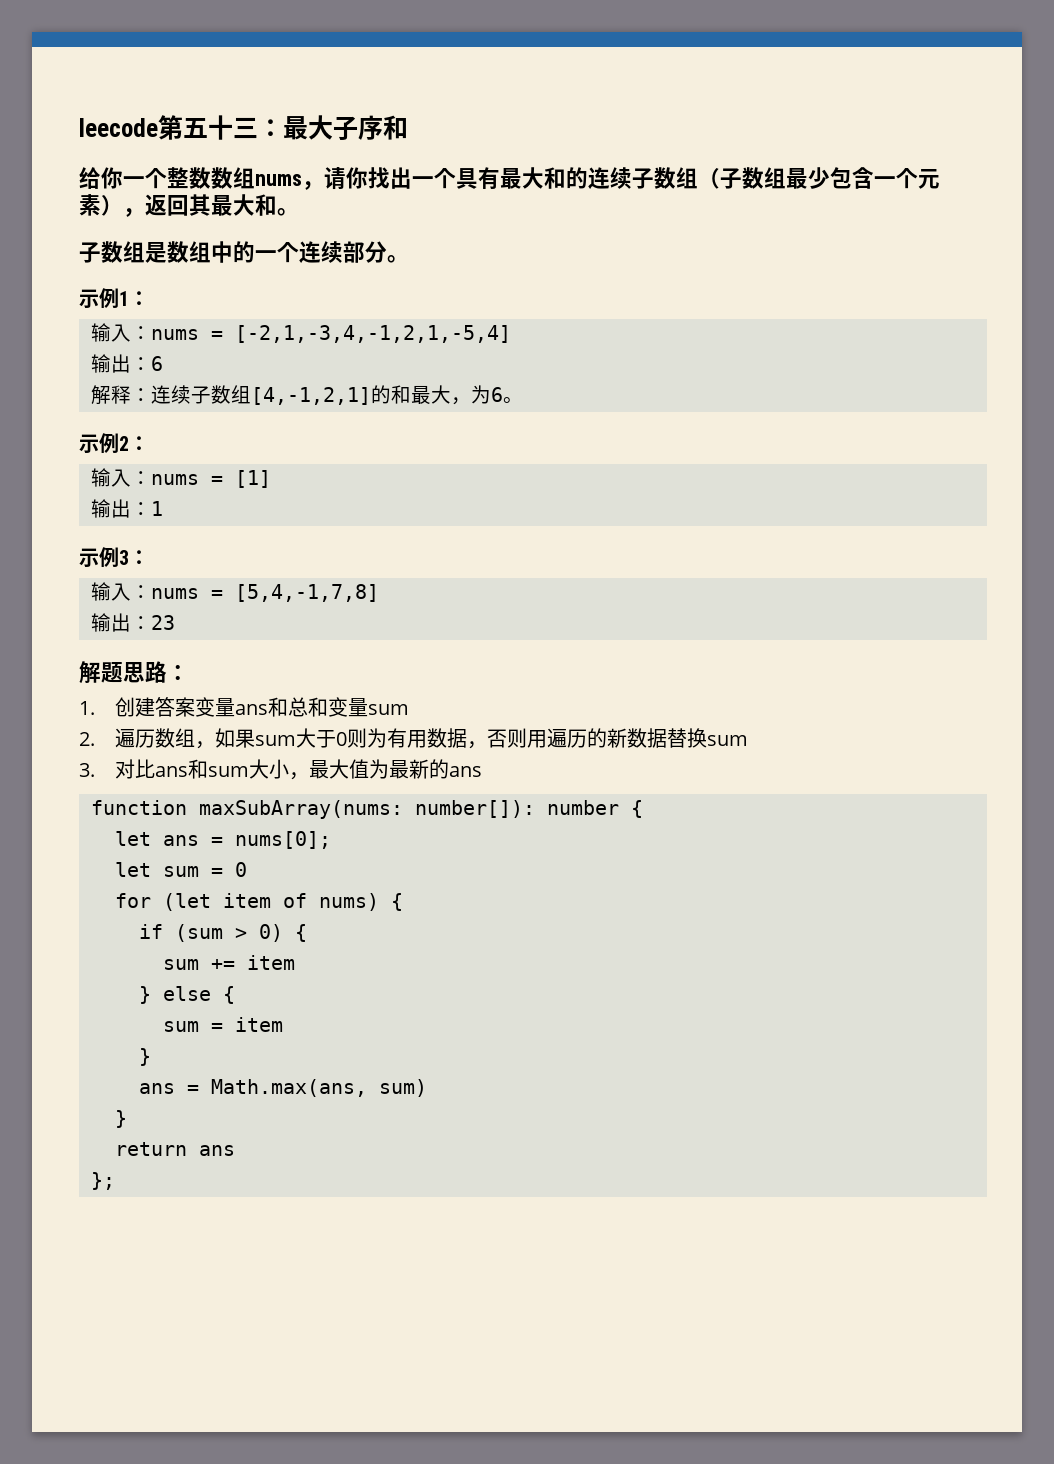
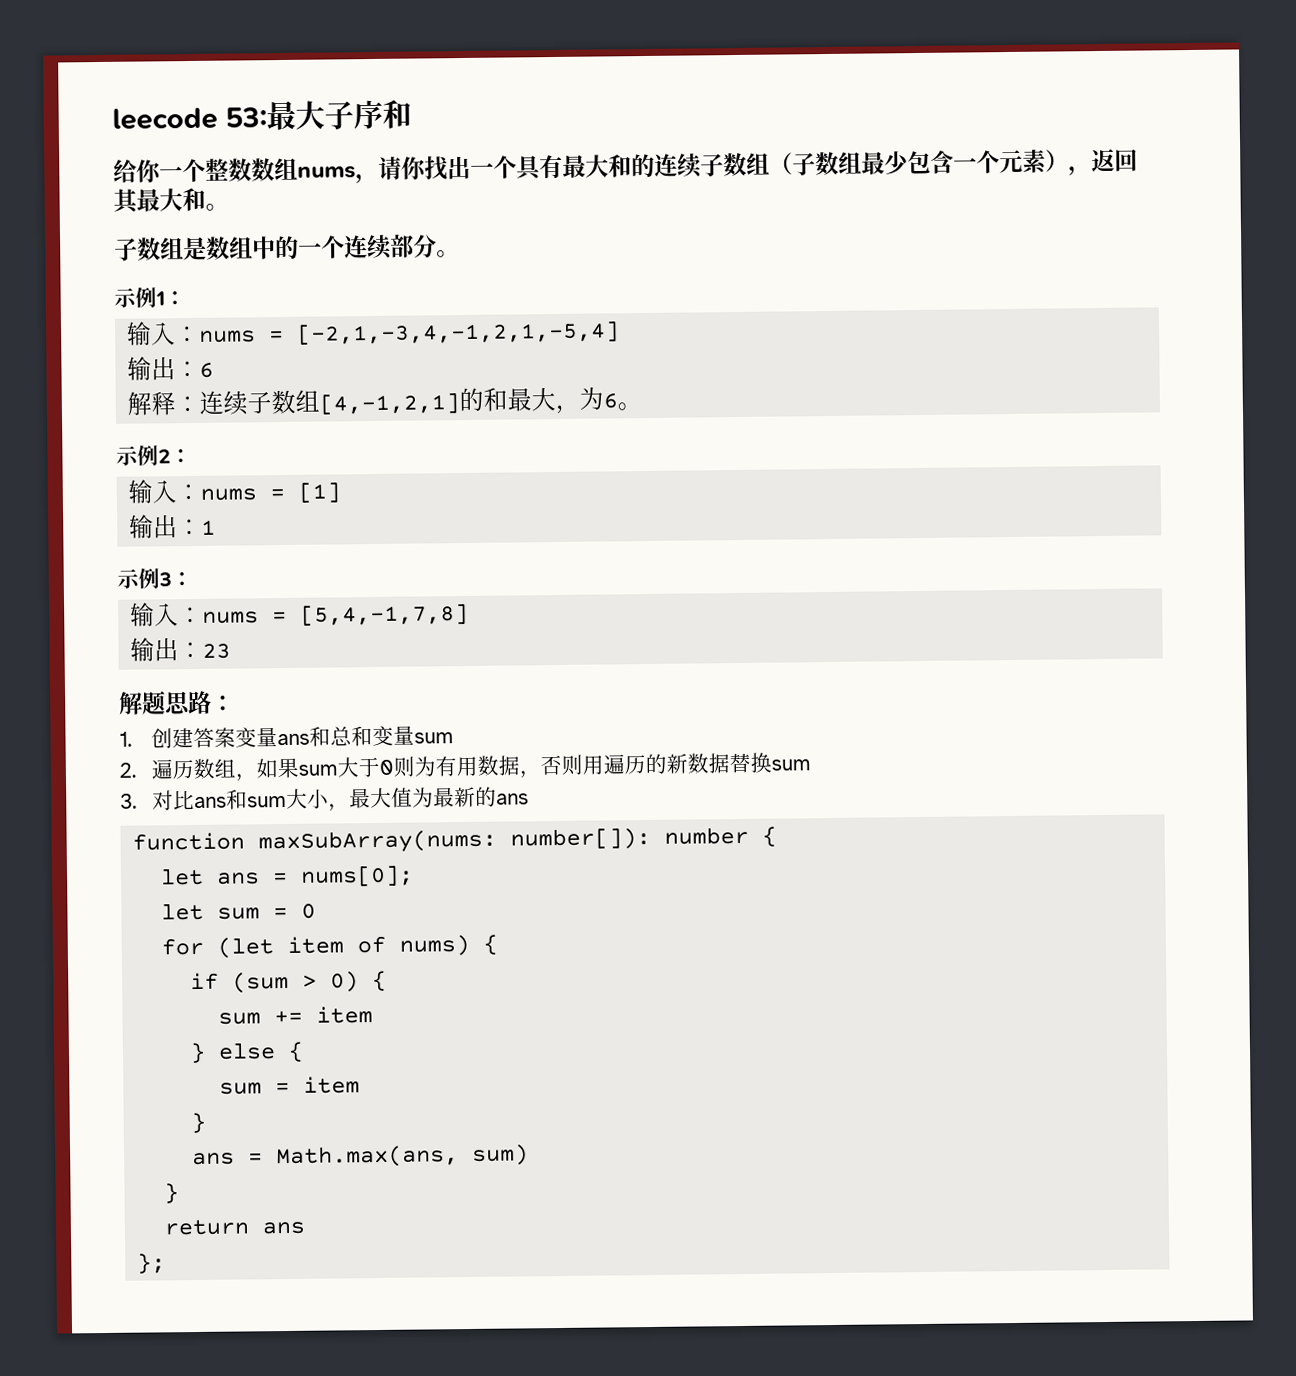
[158,115,283,140] 第五十三： -> [225,107,267,128] 53:

